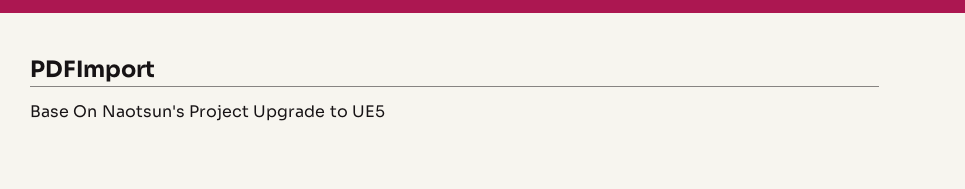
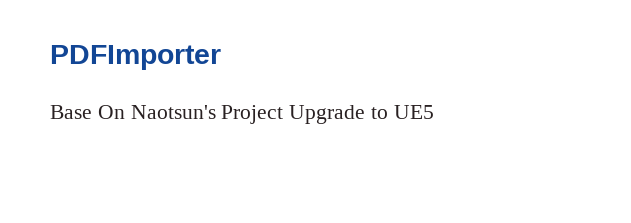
[30,60,155,82] PDFImport -> [50,45,221,70] PDFImporter

